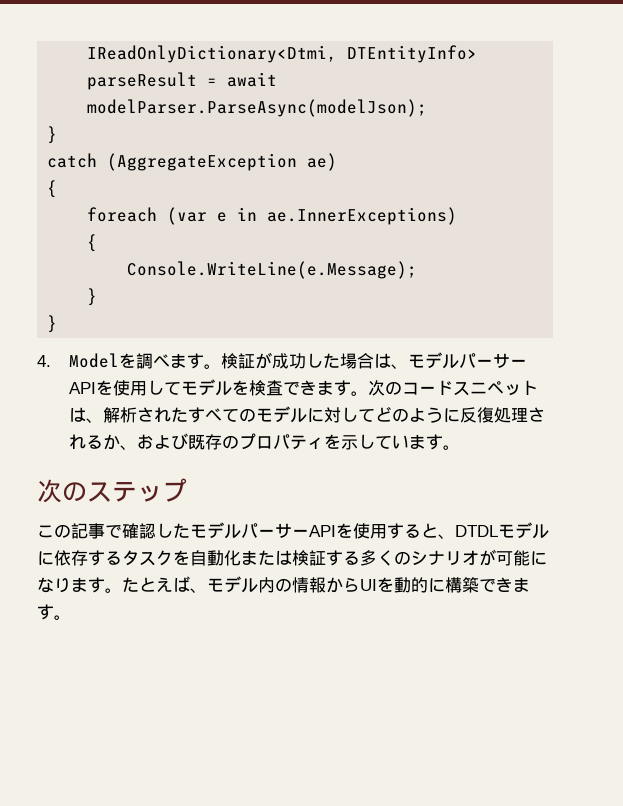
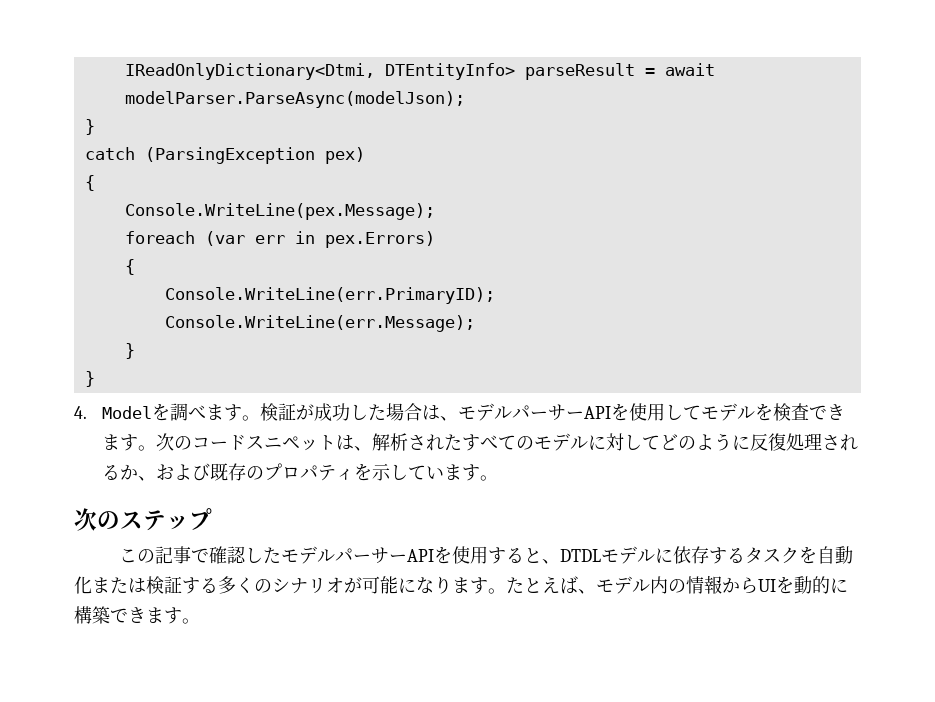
[107,153,338,171] [47,180,58,198] (AggregateException ae) // { -> [144,147,365,164] [84,175,95,191] [124,203,435,220] (ParsingException pex) // { // Console.WriteLine(pex.Message);
[217,207,458,225] [87,234,98,252] [127,261,418,279] e in ae.InnerExceptions) // { // Console.WriteLine(e.Message); -> [254,231,435,248] [124,259,135,275] [164,287,495,304] [164,315,475,332] err in pex.Errors) // { // Console.WriteLine(err.PrimaryID); // Console.WriteLine(err.Message);

